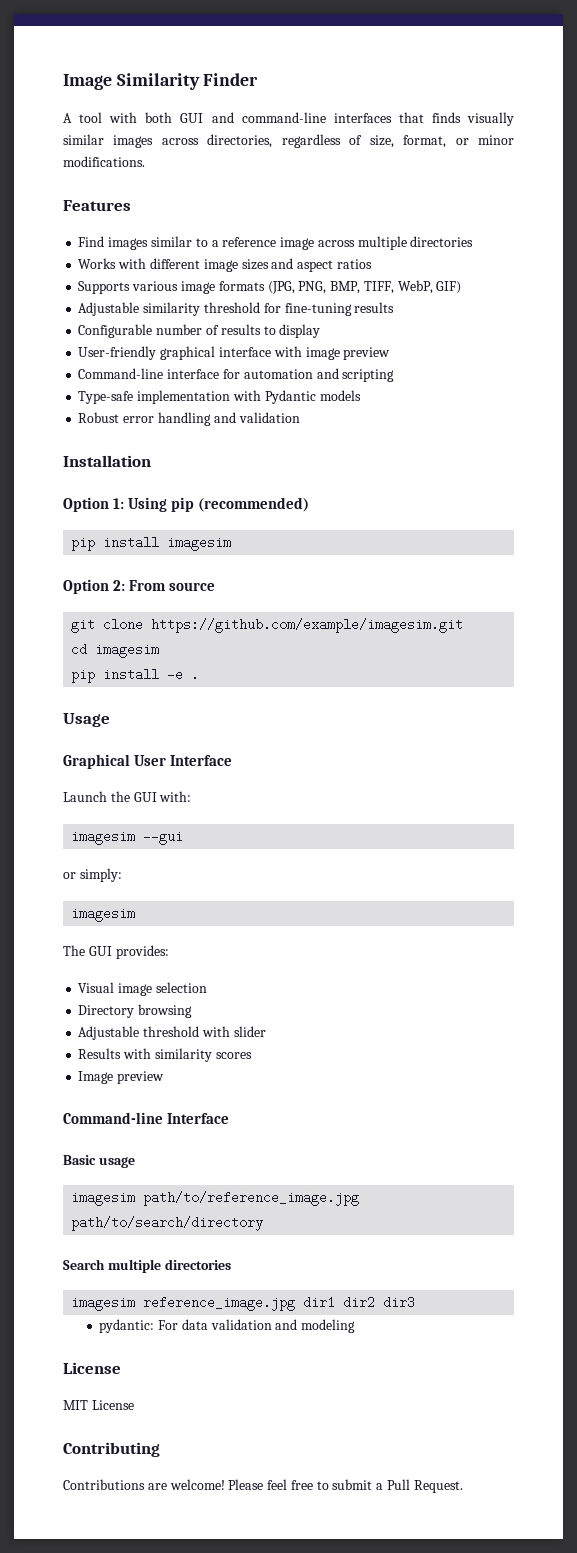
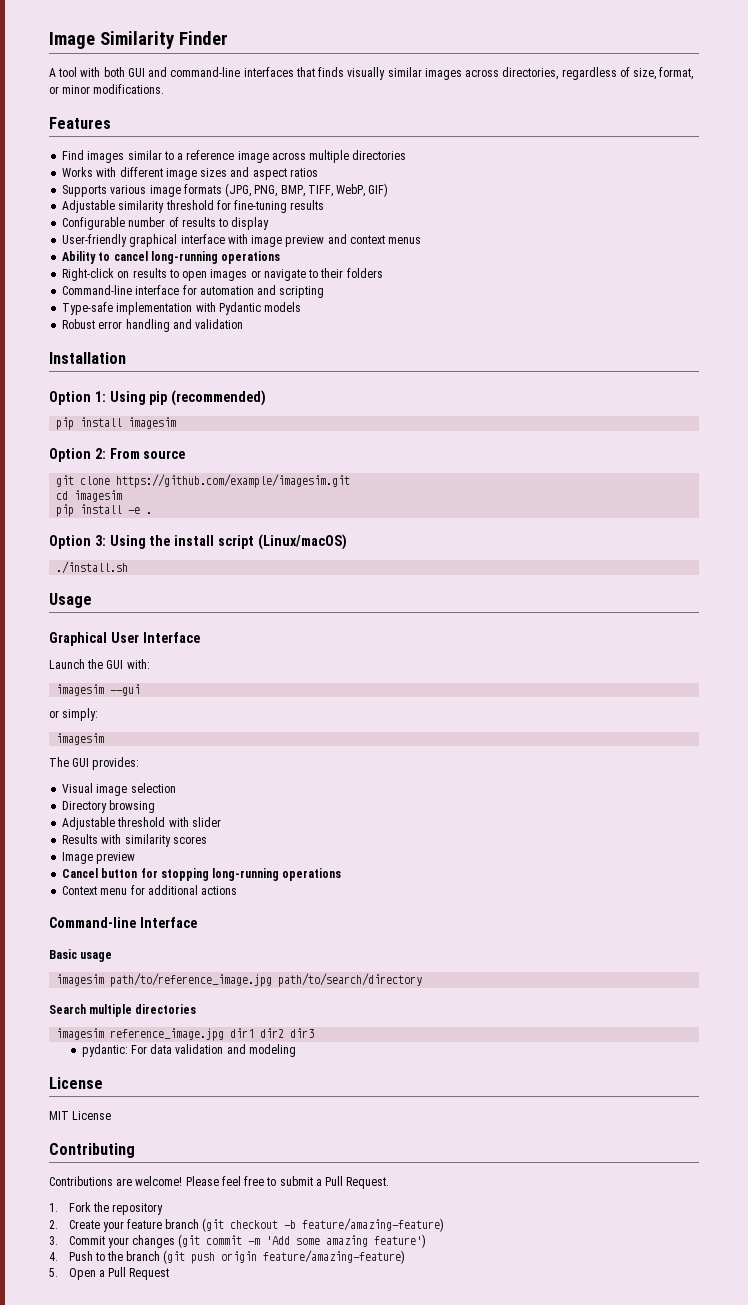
(391, 353) none -> [327,234,422,244] [62,251,281,264] [62,268,383,281] and context menus // Ability to cancel long-running operations // Right-click on results to open images or navigate to their folders
(200, 674) none -> [49,534,347,550] [56,561,129,574] // Option 3: Using the install script (Linux/macOS) // ./install.sh
(165, 1077) none -> [62,868,342,881] [62,885,238,895] // Cancel button for stopping long-running operations // Context menu for additional actions
(463, 1486) none -> [49,1202,164,1215] [49,1218,445,1232] [49,1234,427,1248] [49,1250,406,1264] [49,1267,170,1280] // 1. Fork the repository // 2. Create your feature branch (git checkout -b feature/amazing-feature) // 3. Commit your changes (git commit -m 'Add some amazing feature') // 4. Push to the branch (git push origin feature/amazing-feature) // 5. Open a Pull Request

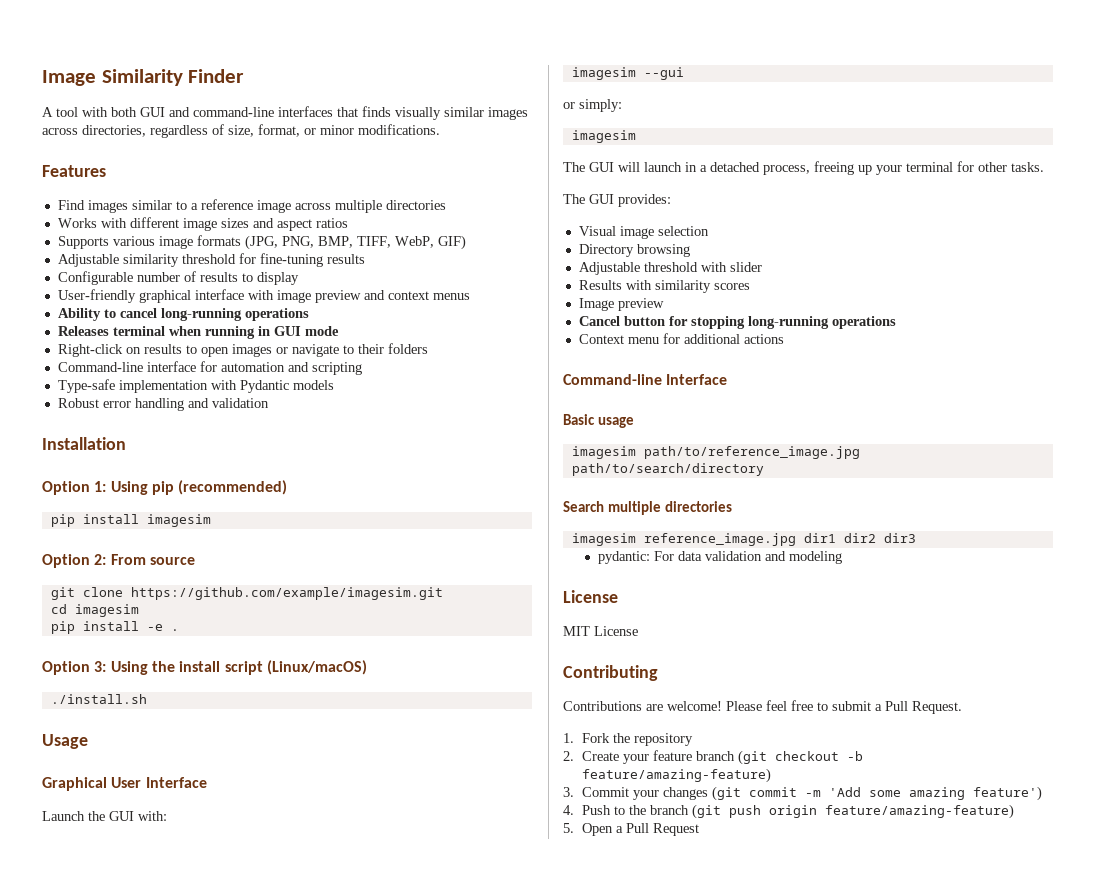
(281, 257) none -> [57,326,339,339] // Releases terminal when running in GUI mode
(105, 739) none -> [563,161,1044,175] // The GUI will launch in a detached process, freeing up your terminal for other tasks.

